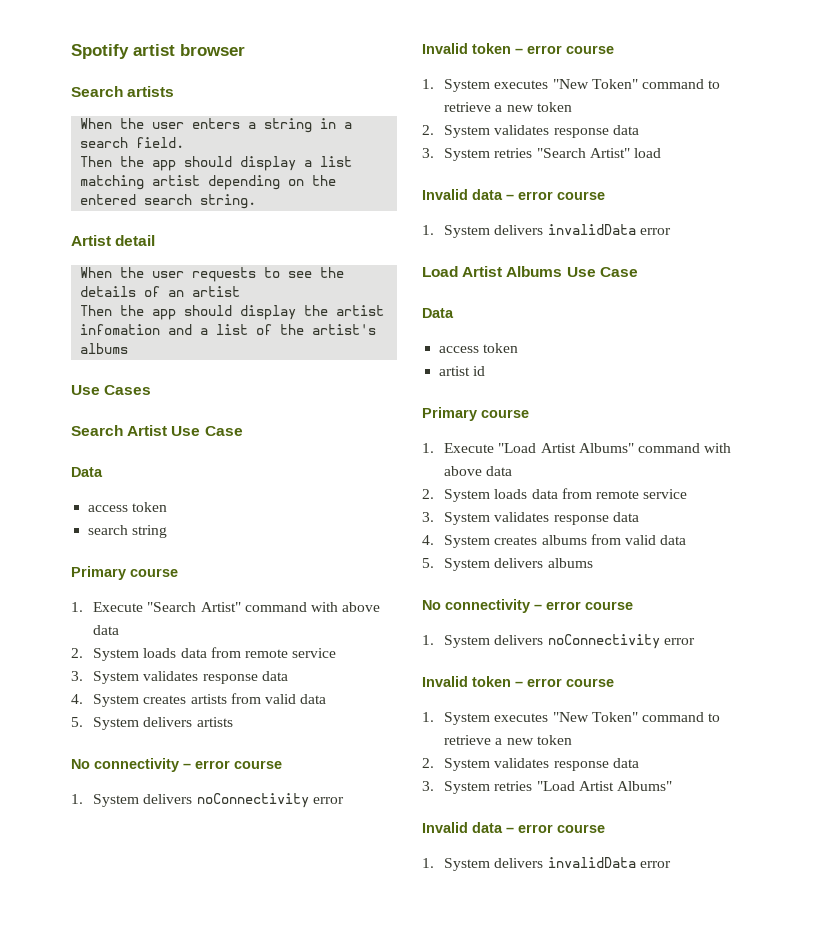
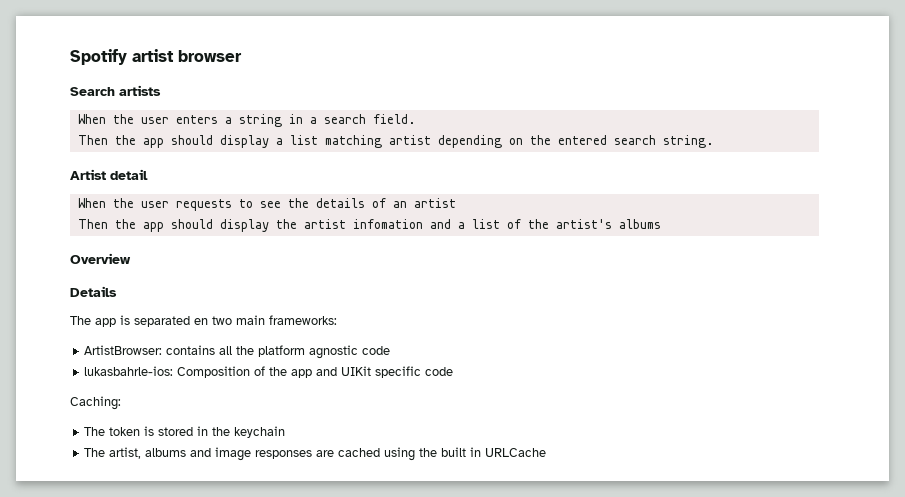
[71,385,152,395] [71,425,243,436] [71,467,103,477] [88,502,168,512] [88,525,168,538] [71,566,178,580] [71,602,381,612] [93,625,120,635] [71,647,337,661] [71,671,288,684] [71,693,327,707] [71,717,233,730] [71,758,282,772] [71,793,344,808] [422,43,614,54] [422,79,721,92] [444,102,572,112] [422,125,639,138] [422,148,662,161] [422,189,605,200] [422,224,671,238] [422,266,638,277] [422,308,454,318] [439,343,519,353] [439,366,486,376] [422,407,529,421] [422,443,732,453] [444,466,513,476] [422,488,688,502] [422,512,639,525] [422,534,687,548] [422,558,593,571] [422,599,633,613] [422,634,695,649] [422,676,614,687] [422,712,721,725] [444,735,572,745] [422,758,639,771] [422,781,673,794] [422,822,605,833] [422,857,671,871] Use Cases // Search Artist Use Case // Data // access token // search string // Primary course // 1. Execute "Search Artist" command with above data // 2. System loads data from remote service // 3. System validates response data // 4. System creates artists from valid data // 5. System delivers artists // No connectivity – error course // 1. System delivers noConnectivity error // Invalid token – error course // 1. System executes "New Token" command to retrieve a new token // 2. System validates response data // 3. System retries "Search Artist" load // Invalid data – error course // 1. System delivers invalidData error // Load Artist Albums Use Case // Data // access token // artist id // Primary course // 1. Execute "Load Artist Albums" command with above data // 2. System loads data from remote service // 3. System validates response data // 4. System creates albums from valid data // 5. System delivers albums // No connectivity – error course // 1. System delivers noConnectivity error // Invalid token – error course // 1. System executes "New Token" command to retrieve a new token // 2. System validates response data // 3. System retries "Load Artist Albums" // Invalid data – error course // 1. System delivers invalidData error -> [70,253,131,264] [70,286,117,297] [70,315,337,327] [84,345,391,359] [84,366,454,378] [70,396,121,410] [84,426,286,438] [84,447,547,461] Overview // Details // The app is separated en two main frameworks: // ArtistBrowser: contains all the platform agnostic code // lukasbahrle-ios: Composition of the app and UIKit specific code // Caching: // The token is stored in the keychain // The artist, albums and image responses are cached using the built in URLCache

